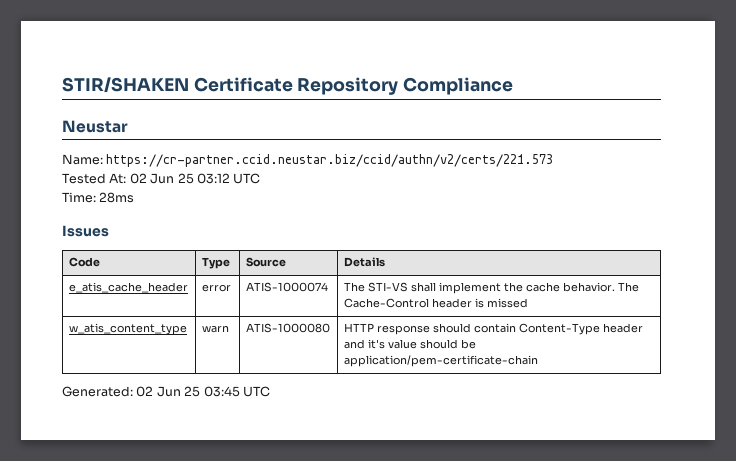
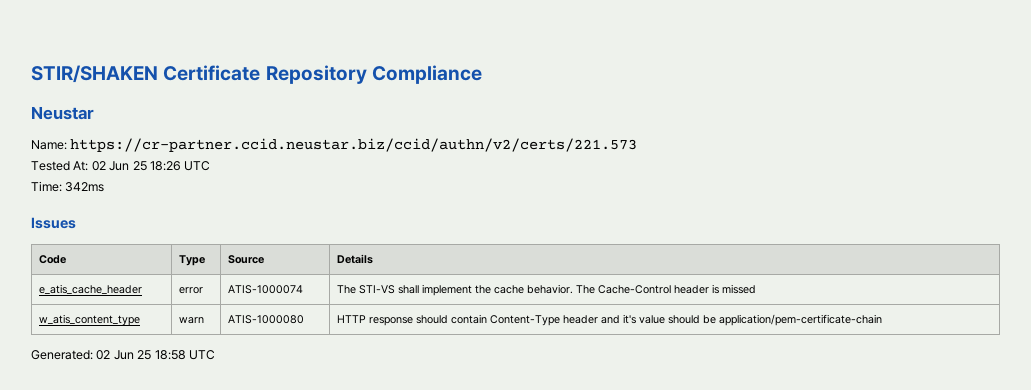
[196,173,230,184] 03:12 -> [149,161,181,171] 18:26
[99,192,135,203] 28ms -> [65,182,105,192] 342ms
[203,386,240,397] 03:45 -> [154,350,186,360] 18:58

